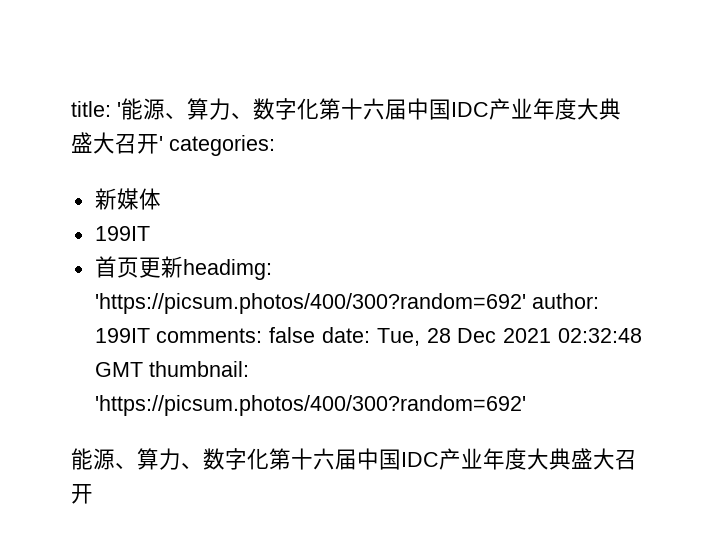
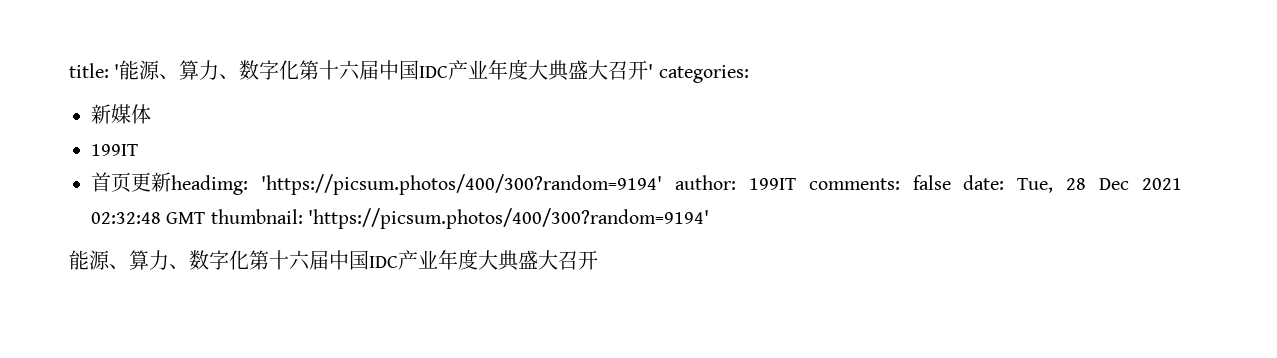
[94,293,526,314] 'https://picsum.photos/400/300?random=692' -> [260,174,662,195] 'https://picsum.photos/400/300?random=9194'
[94,395,526,416] 'https://picsum.photos/400/300?random=692' -> [308,208,710,229] 'https://picsum.photos/400/300?random=9194'

